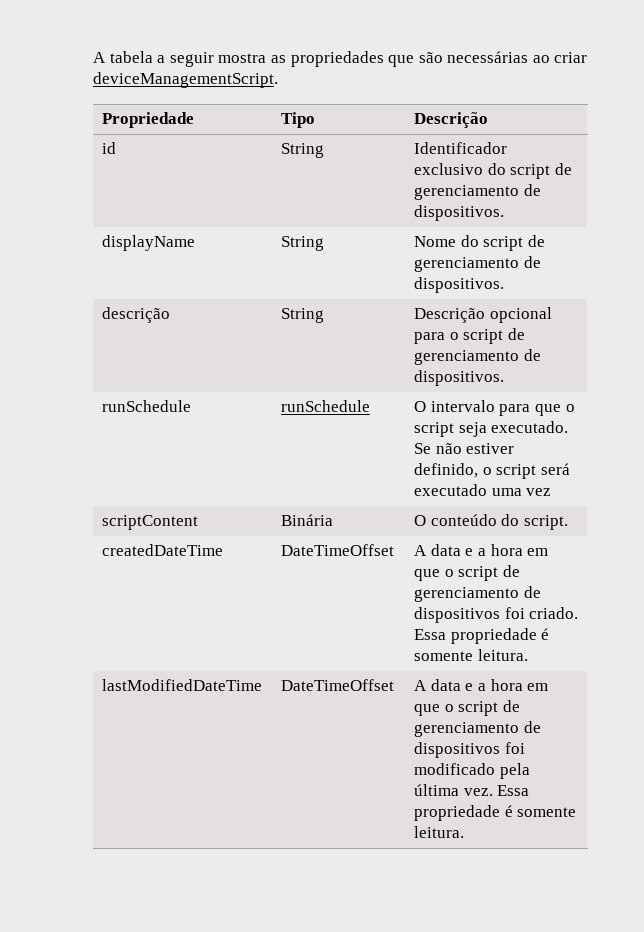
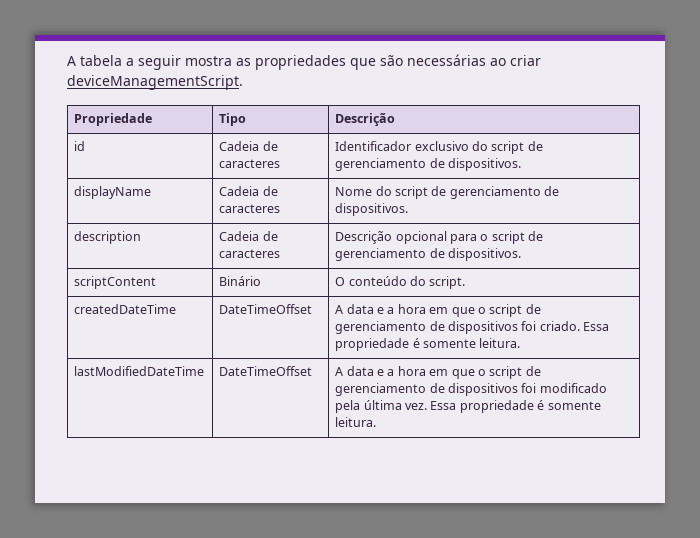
[281,143,325,158] String -> [219,141,278,151] [219,159,281,168] Cadeia de caracteres
[281,236,325,251] String -> [219,186,278,196] [219,204,281,213] Cadeia de caracteres
[102,307,171,323] [281,308,325,323] descrição | String -> [74,231,142,244] [219,231,278,241] [219,249,281,258] description | Cadeia de caracteres
[102,400,192,412] [281,400,371,412] [414,400,575,416] [414,421,569,437] [414,443,515,454] [414,463,571,479] [414,484,552,496] // runSchedule | runSchedule | O intervalo para que o script seja executado. Se não estiver definido, o script será executado uma vez -> (522, 254) none
[281,514,334,526] Binária -> [219,276,262,286] Binário

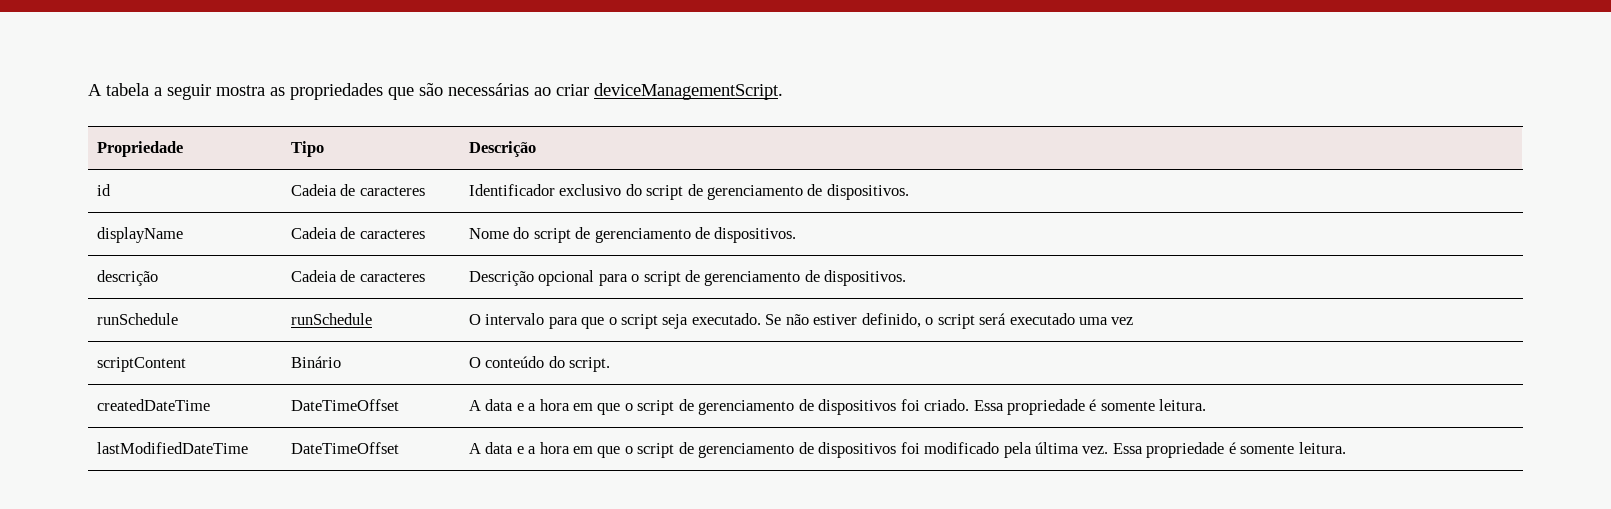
[74,231,142,244] description -> [96,270,158,286] descrição
(522, 254) none -> [96,313,178,325] [290,313,372,325] [468,313,1134,329] // runSchedule | runSchedule | O intervalo para que o script seja executado. Se não estiver definido, o script será executado uma vez

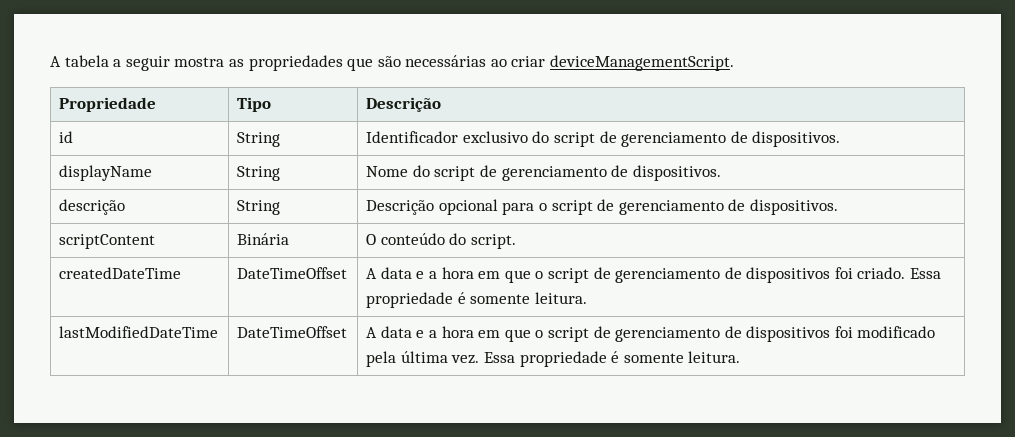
[290,184,425,196] Cadeia de caracteres -> [237,132,281,147] String
[290,227,425,239] Cadeia de caracteres -> [237,166,281,181] String
[290,270,425,282] Cadeia de caracteres -> [237,200,281,215] String
[96,313,178,325] [290,313,372,325] [468,313,1134,329] // runSchedule | runSchedule | O intervalo para que o script seja executado. Se não estiver definido, o script será executado uma vez -> (838, 207) none
[290,356,341,368] Binário -> [237,233,290,245] Binária

